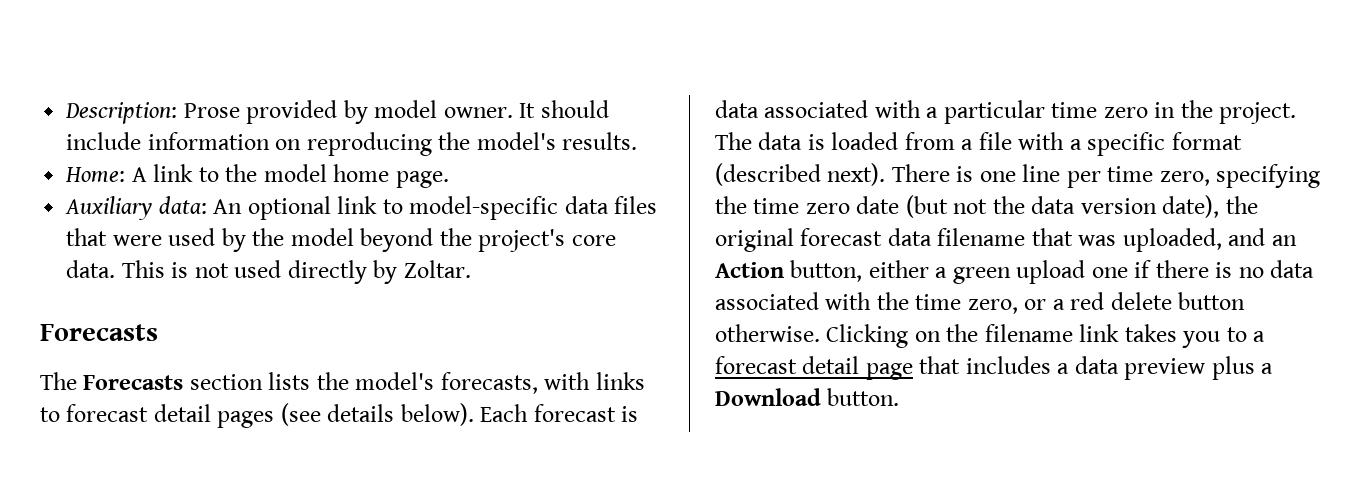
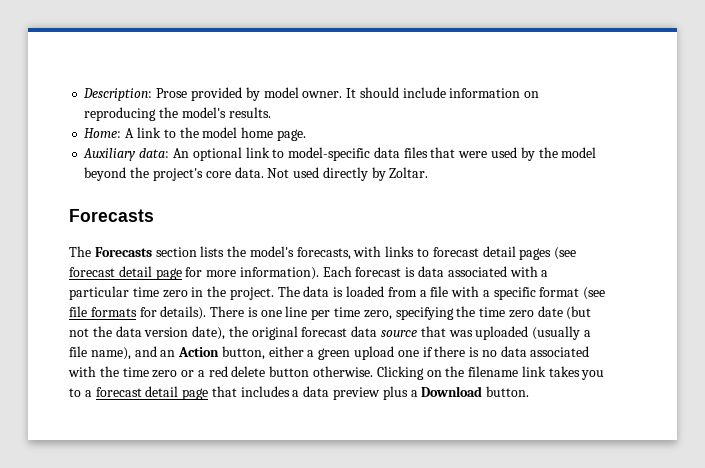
[121,260,229,278] This is not -> [267,168,290,178] Not
[327,403,474,426] details below). -> [69,266,319,280] forecast detail page for more information).
[715,163,886,186] (described next). -> [583,287,606,300] [69,306,207,320] (see file formats for details).
[937,228,1026,246] filename -> [381,330,418,337] source
[1122,228,1222,252] uploaded, -> [475,326,591,340] [69,346,131,360] uploaded (usually a file name),
[967,299,1018,314] zero, -> [152,370,178,378] zero

